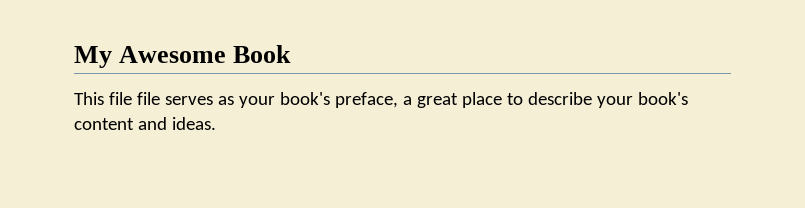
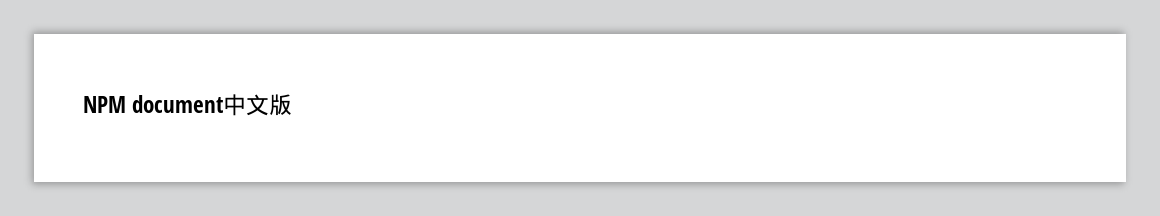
[74,45,292,68] [74,92,688,108] [74,117,216,130] My Awesome Book // This file file serves as your book's preface, a great place to describe your book's content and ideas. -> [83,94,293,116] NPM document中文版

